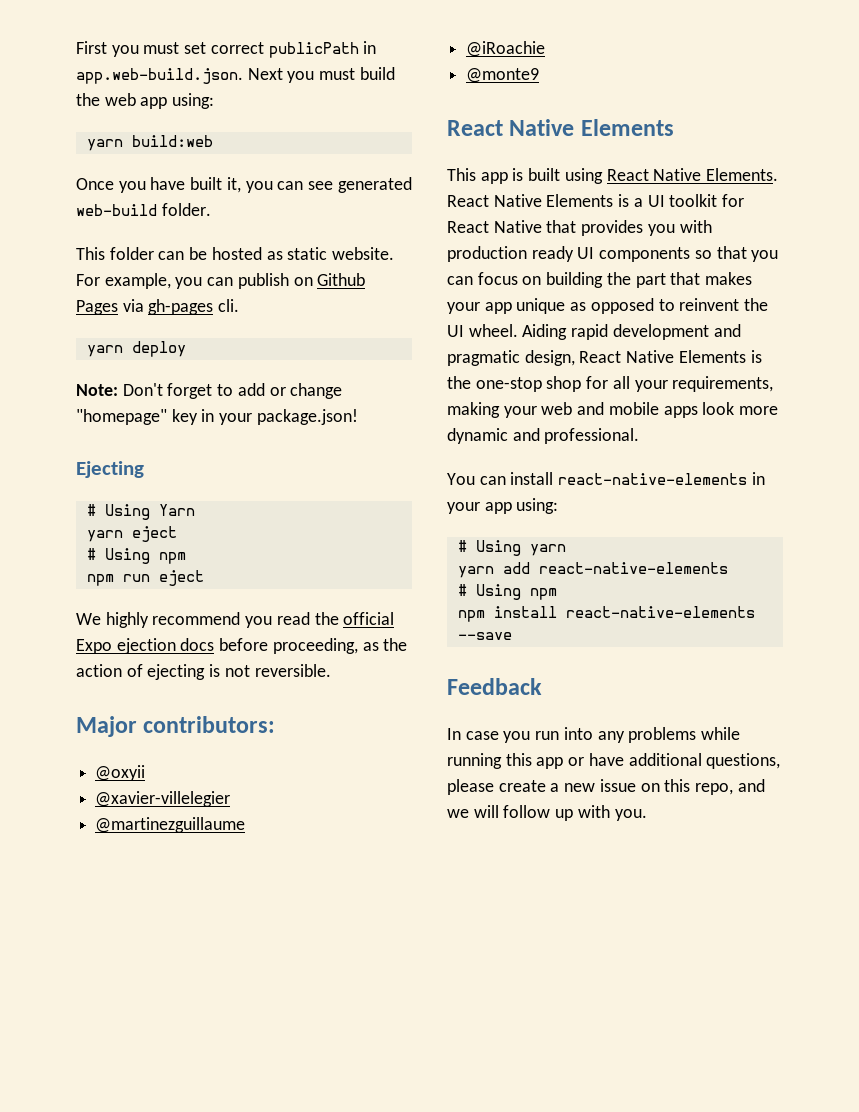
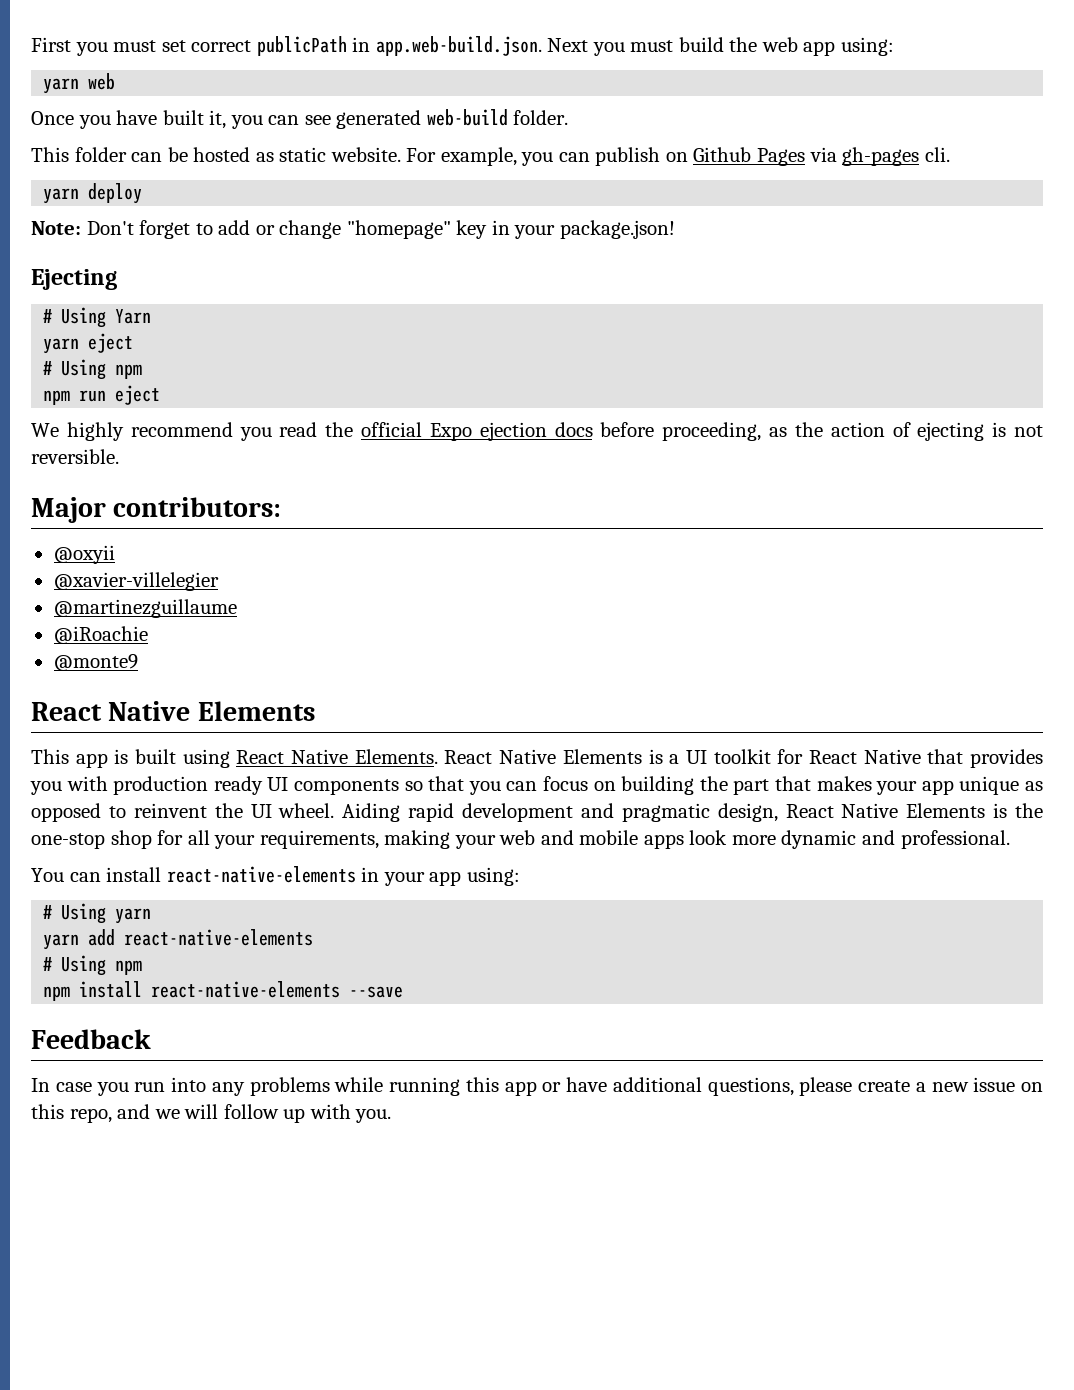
[131,135,213,147] build:web -> [88,73,116,90] web

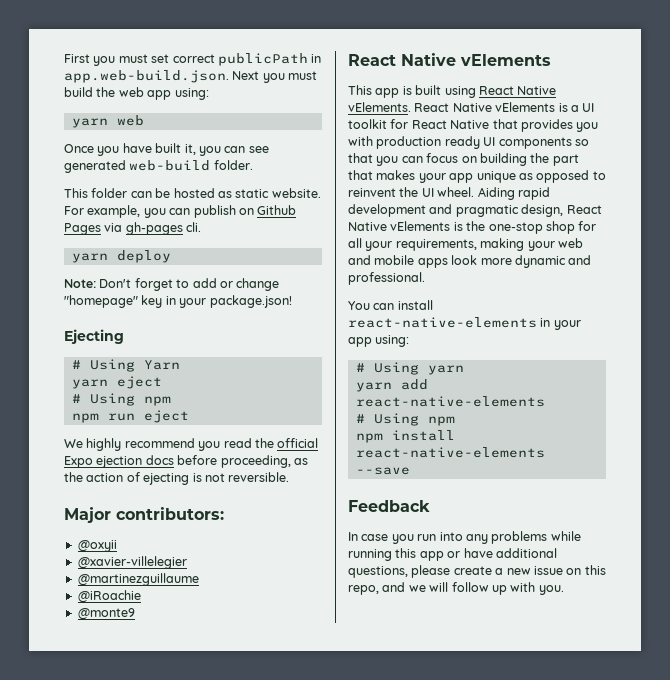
[197,701,315,721] Elements -> [460,54,551,66] vElements
[354,749,642,764] Elements. React Native Elements -> [348,102,556,112] vElements. React Native vElements
[906,803,986,818] Elements -> [390,221,451,231] vElements

